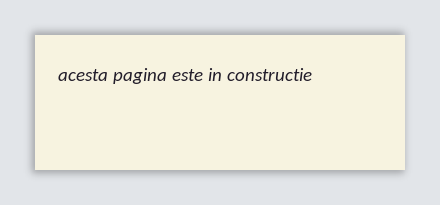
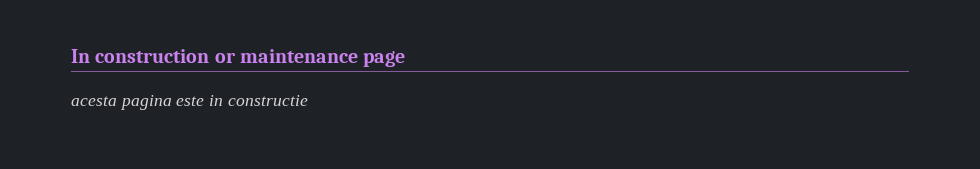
(58, 75) none -> [71,49,406,67] In construction or maintenance page //

